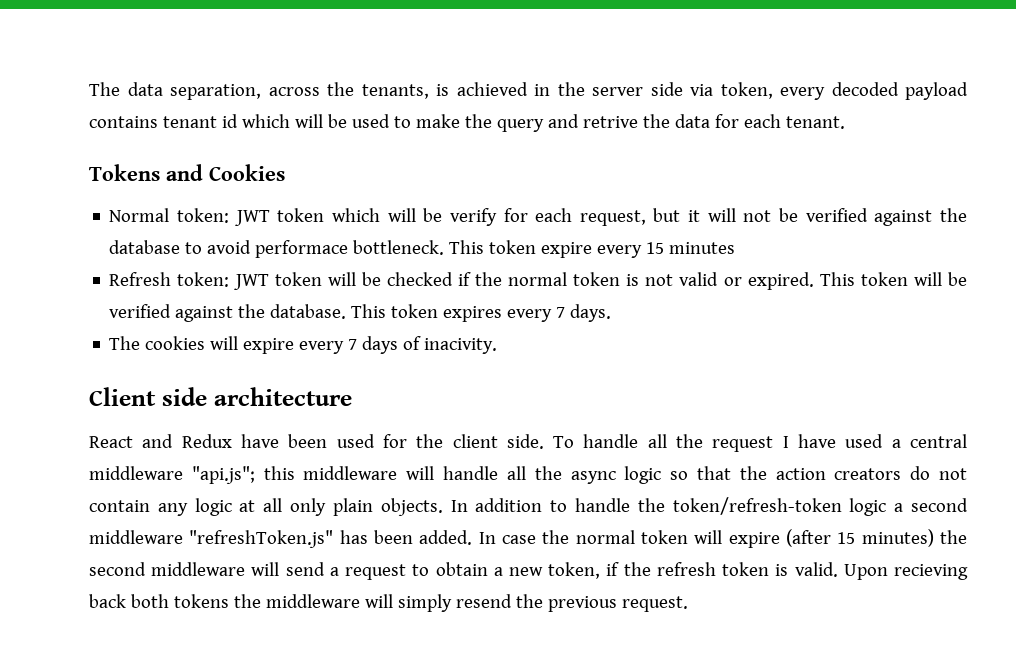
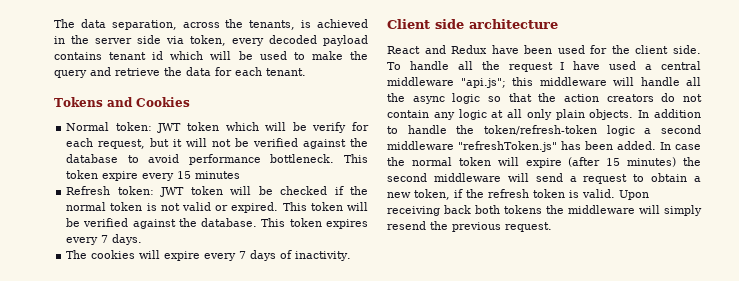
[582,116,638,128] retrive -> [115,68,160,76] retrieve
[255,240,349,258] performace -> [188,154,261,165] performance
[424,338,498,354] inacivity. -> [295,251,352,261] inactivity.
[893,564,968,580] recieving -> [387,206,440,216] receiving

